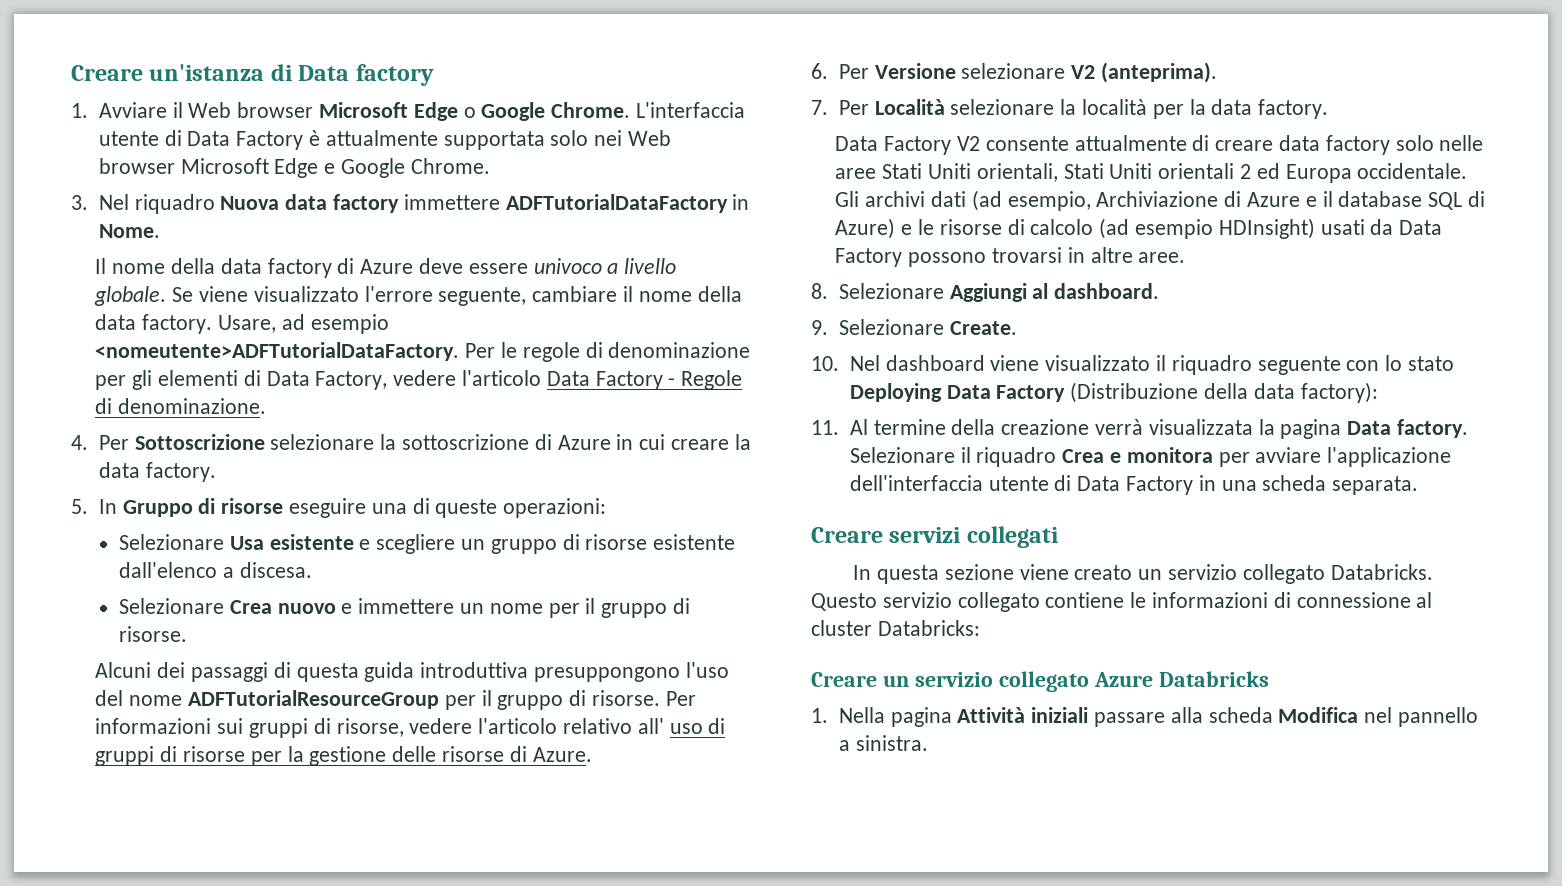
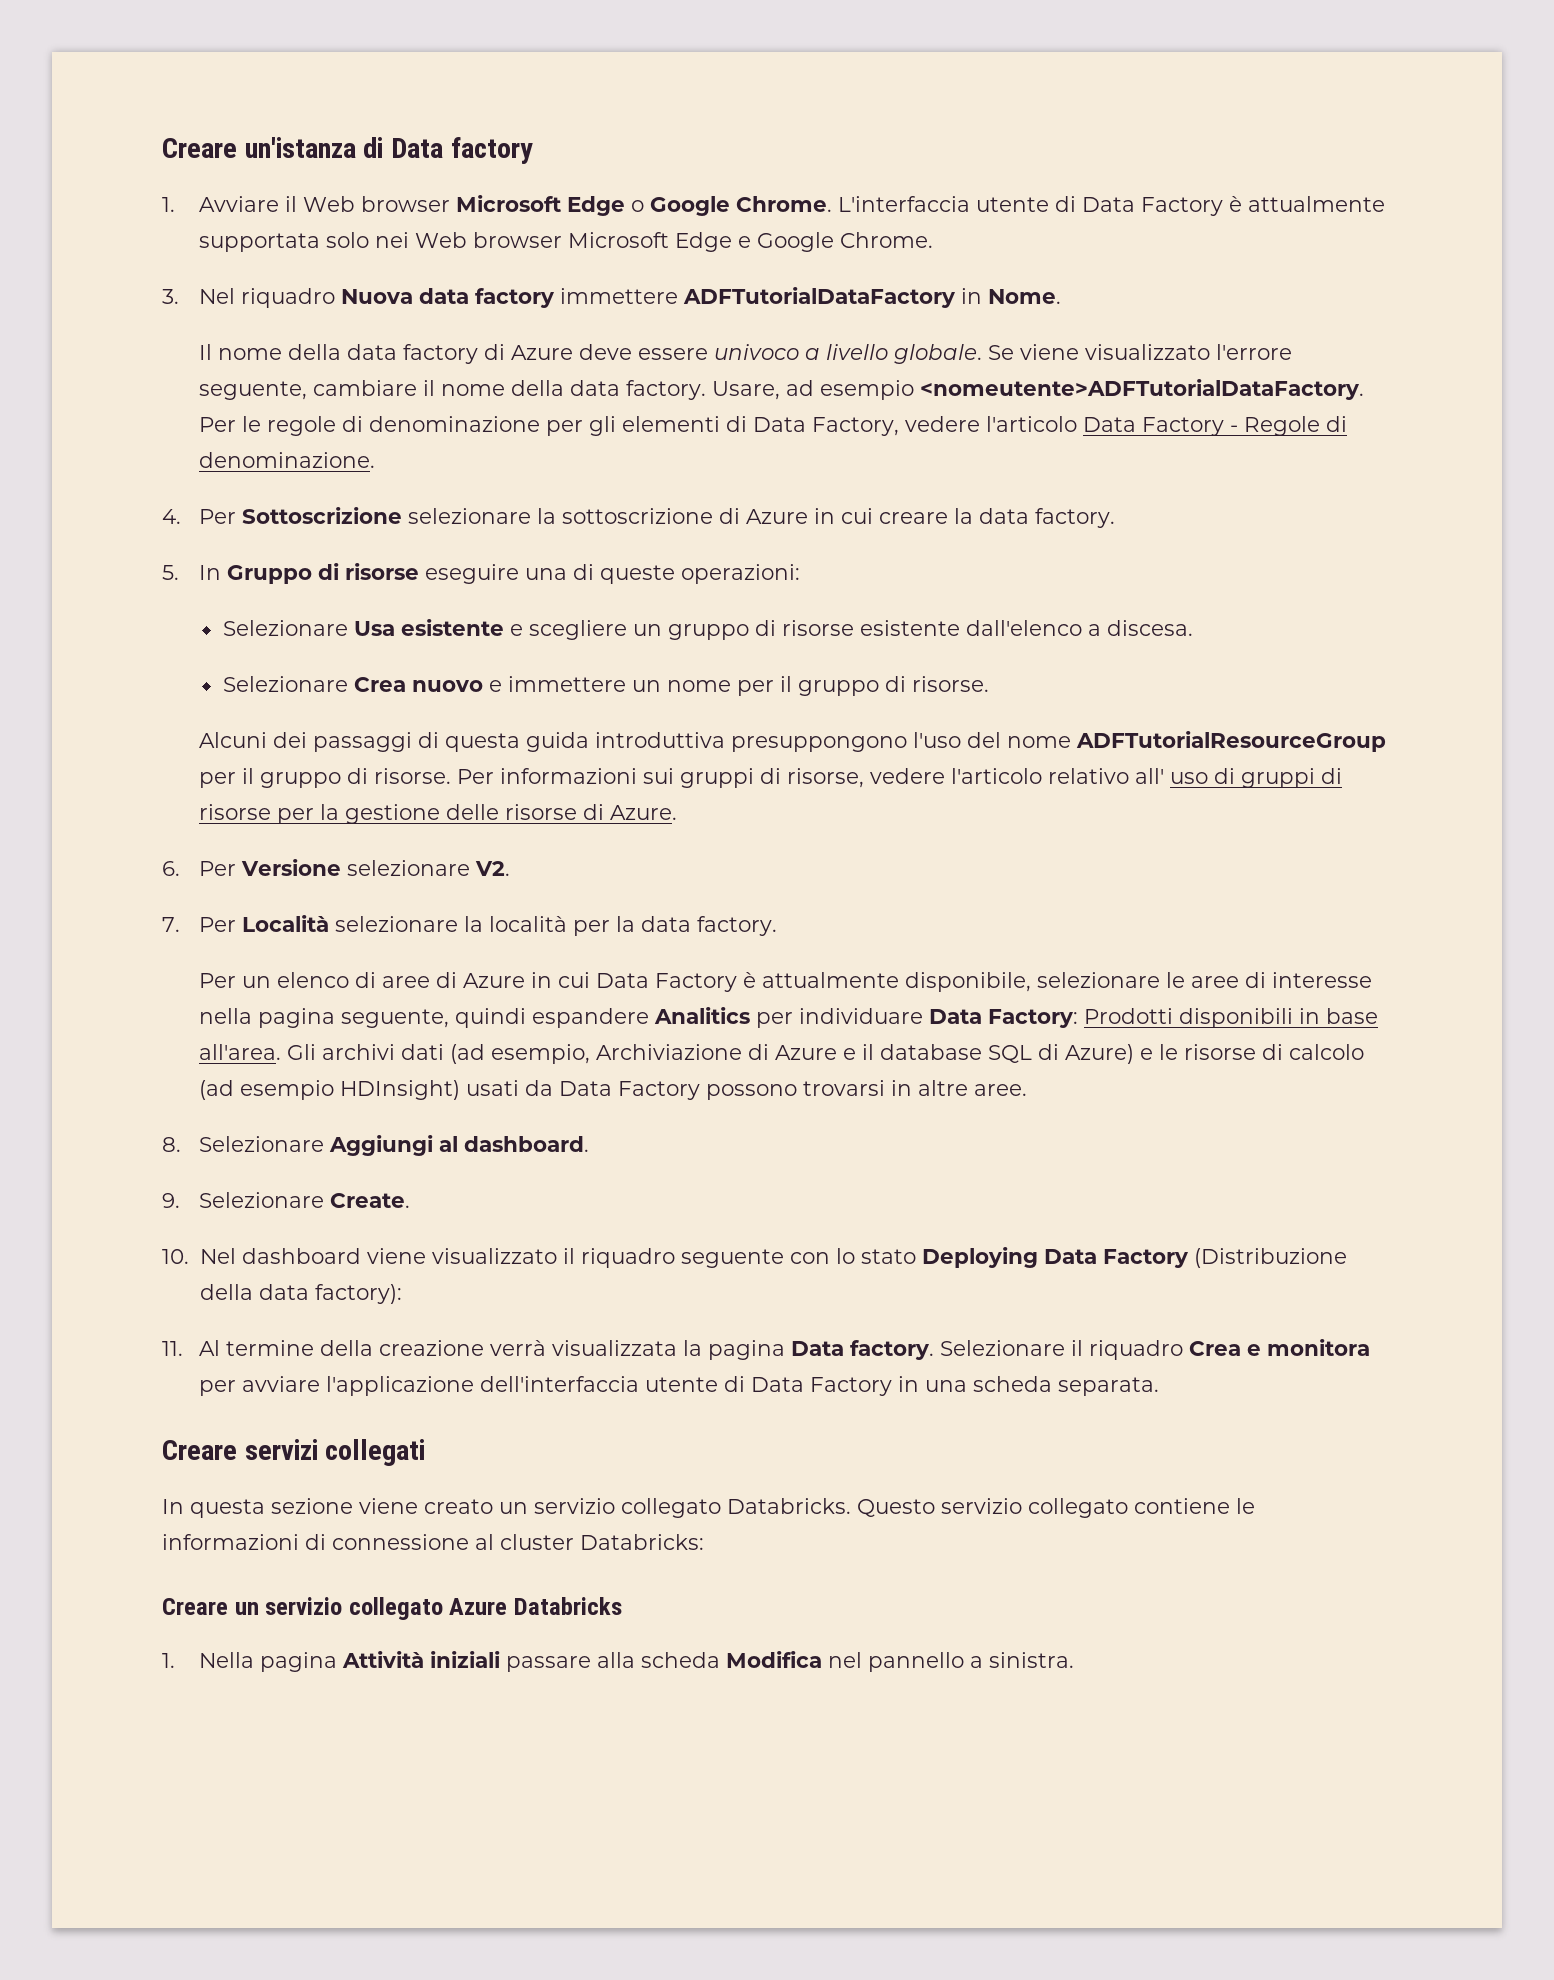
[1071,62,1217,83] V2 (anteprima). -> [474,861,510,876] V2.
[835,135,1484,155] [835,163,1468,183] Data Factory V2 consente attualmente di creare data factory solo nelle aree Stati Uniti orientali, Stati Uniti orientali 2 ed Europa occidentale. -> [198,972,1372,992] [198,1007,1378,1028] [198,1044,281,1060] Per un elenco di aree di Azure in cui Data Factory è attualmente disponibile, selezionare le aree di interesse nella pagina seguente, quindi espandere Analitics per individuare Data Factory: Prodotti disponibili in base all'area.

